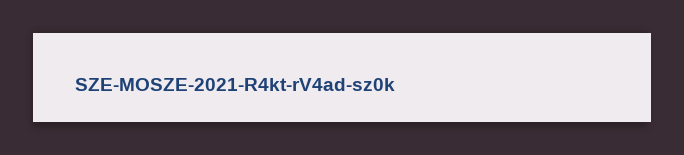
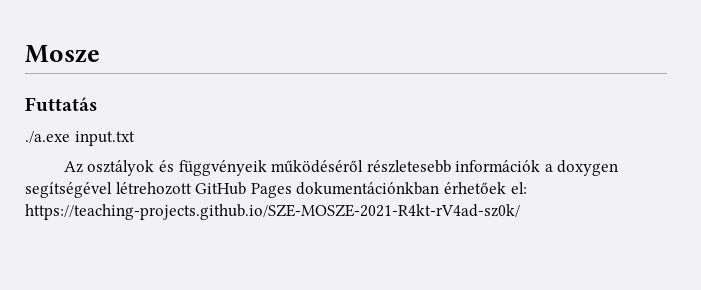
[75,78,395,91] SZE-MOSZE-2021-R4kt-rV4ad-sz0k -> [25,45,100,63] [25,97,97,112] [25,131,135,146] [63,160,619,176] [25,182,527,198] [25,204,520,220] Mosze // Futtatás // ./a.exe input.txt // Az osztályok és függvényeik működéséről részletesebb információk a doxygen segítségével létrehozott GitHub Pages dokumentációnkban érhetőek el: https://teaching-projects.github.io/SZE-MOSZE-2021-R4kt-rV4ad-sz0k/

